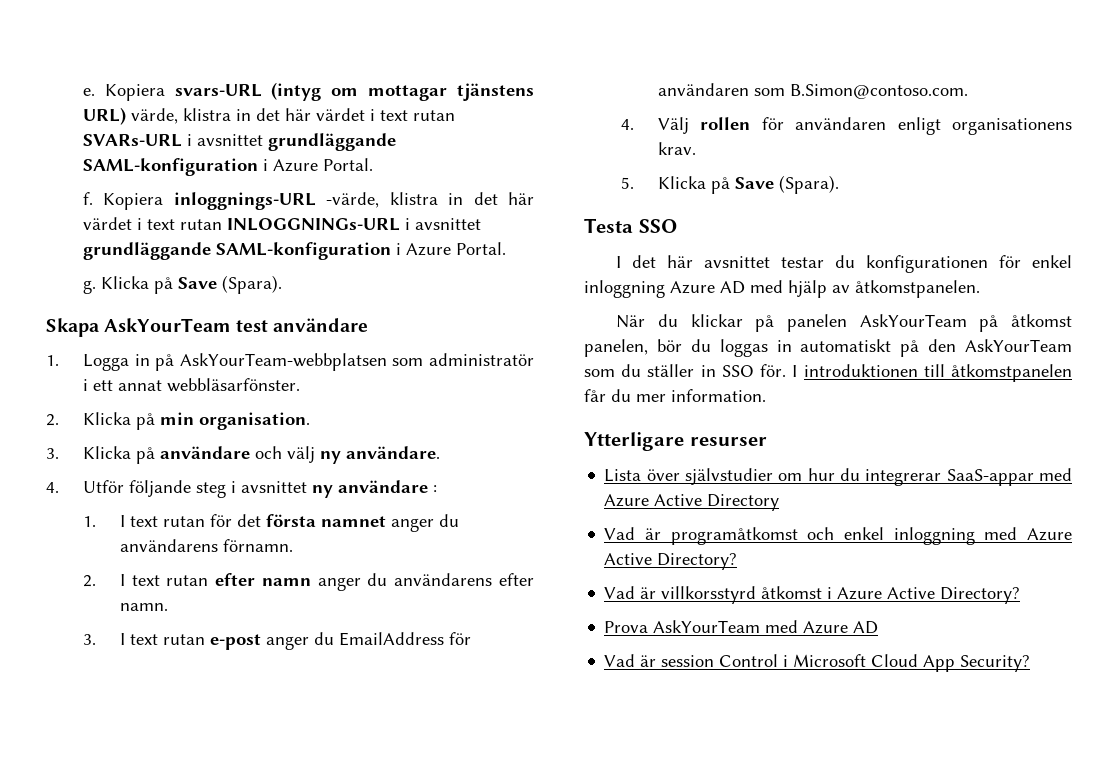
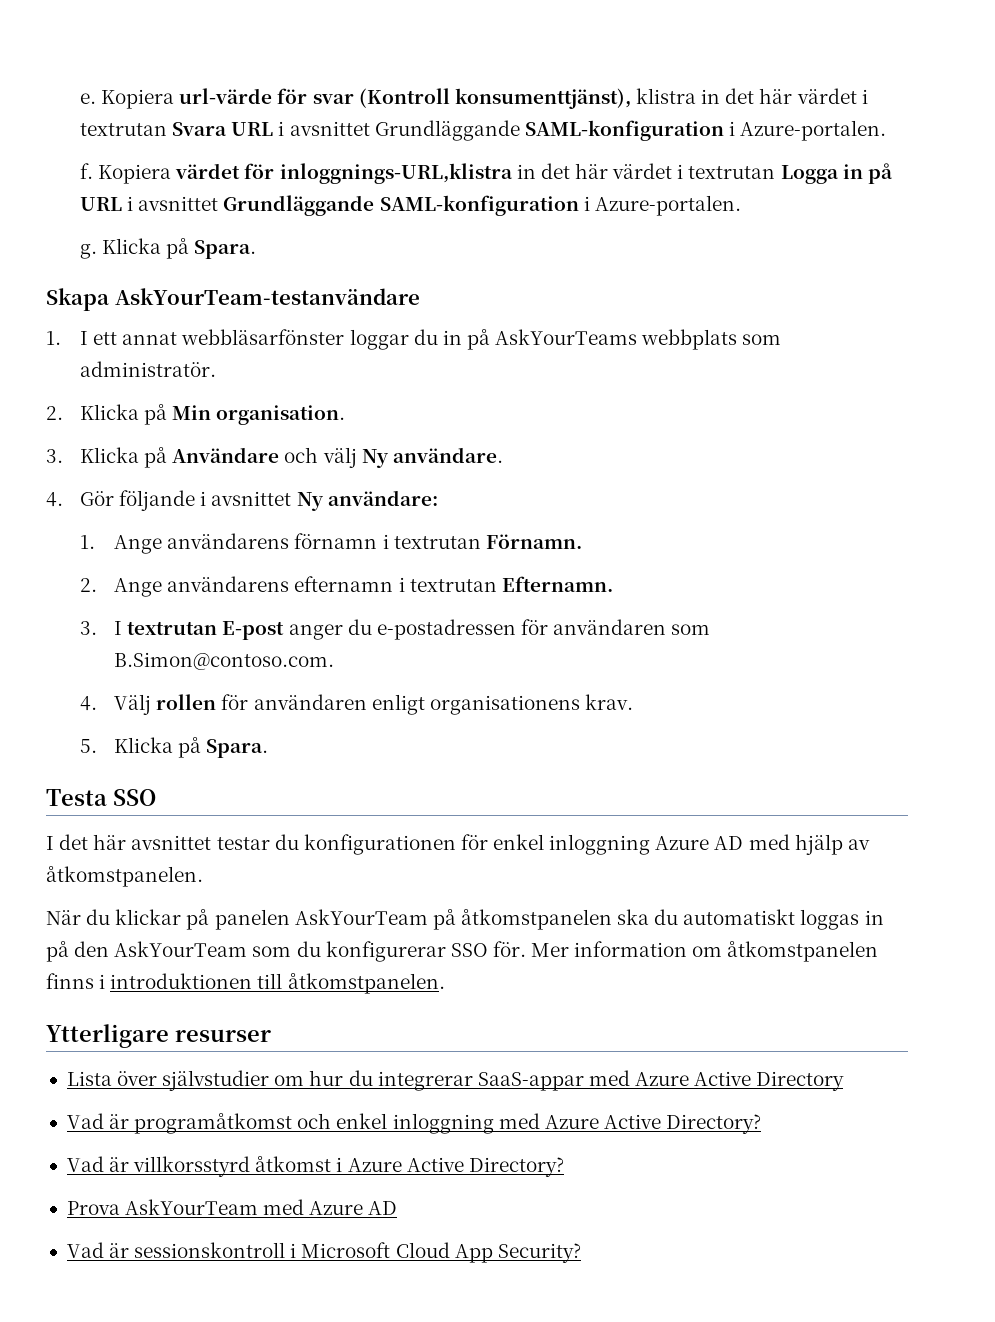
[174,82,535,101] [82,107,455,125] [82,133,396,151] [82,158,373,176] svars-URL (intyg om mottagar tjänstens URL) värde, klistra in det här värdet i text rutan SVARs-URL i avsnittet grundläggande SAML-konfiguration i Azure Portal. -> [179,88,868,109] [80,120,887,141] url-värde för svar (Kontroll konsumenttjänst), klistra in det här värdet i textrutan Svara URL i avsnittet Grundläggande SAML-konfiguration i Azure-portalen.
[173,192,534,210] [82,217,481,231] [82,242,506,260] inloggnings-URL -värde, klistra in det här värdet i text rutan INLOGGNINGs-URL i avsnittet grundläggande SAML-konfiguration i Azure Portal. -> [175,163,893,184] [80,195,741,216] värdet för inloggnings-URL,klistra in det här värdet i textrutan Logga in på URL i avsnittet Grundläggande SAML-konfiguration i Azure-portalen.
[177,275,282,294] Save (Spara). -> [194,240,257,259] Spara.
[104,318,368,332] [46,353,534,371] [82,378,300,392] AskYourTeam test användare // 1. Logga in på AskYourTeam-webbplatsen som administratör i ett annat webbläsarfönster. -> [114,288,420,305] [46,329,782,350] [80,361,217,377] AskYourTeam-testanvändare // 1. I ett annat webbläsarfönster loggar du in på AskYourTeams webbplats som administratör.
[159,412,194,425] min -> [172,405,212,420] Min
[159,446,250,459] användare -> [172,447,280,463] Användare
[319,451,341,464] ny -> [361,449,389,468] Ny
[82,480,437,498] [82,514,459,532] [119,539,293,552] [82,573,534,591] [119,603,168,611] [82,632,444,650] Utför följande steg i avsnittet ny användare : // 1. I text rutan för det första namnet anger du användarens förnamn. // 2. I text rutan efter namn anger du användarens efter namn. // 3. I text rutan e-post anger du EmailAddress -> [80,490,438,511] [80,533,582,554] [80,576,613,597] [80,619,516,640] Gör följande i avsnittet Ny användare: // 1. Ange användarens förnamn i textrutan Förnamn. // 2. Ange användarens efternamn i textrutan Efternamn. // 3. I textrutan E-post anger du e-postadressen
[734,175,839,194] Save (Spara). -> [206,739,269,758] Spara.
[1011,314,1072,327] [584,339,711,357] åtkomst panelen, bör du -> [460,909,796,930] åtkomstpanelen ska du automatiskt
[800,339,892,352] automatiskt -> (884, 917) none
[647,364,1072,382] [584,389,766,402] ställer in SSO för. I introduktionen till åtkomstpanelen får du mer information. -> [325,941,879,962] [46,973,445,994] konfigurerar SSO för. Mer information om åtkomstpanelen finns i introduktionen till åtkomstpanelen.
[661,654,779,667] session Control -> [134,1242,286,1258] sessionskontroll

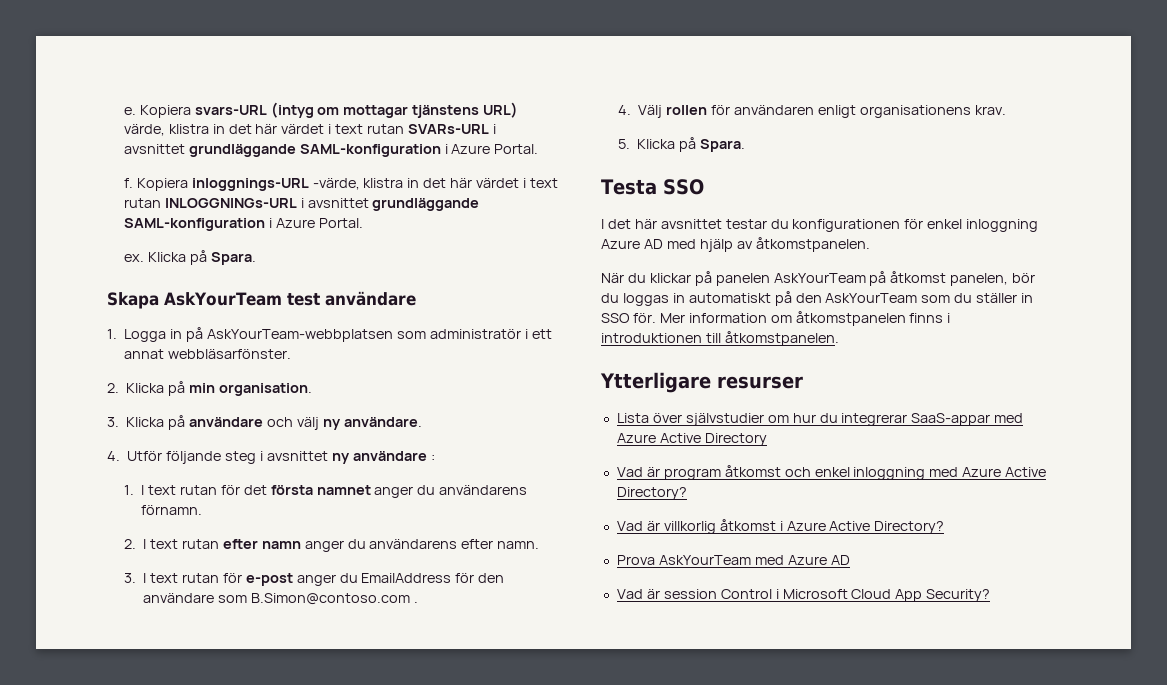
[179,88,868,109] [80,120,887,141] url-värde för svar (Kontroll konsumenttjänst), klistra in det här värdet i textrutan Svara URL i avsnittet Grundläggande SAML-konfiguration i Azure-portalen. -> [194,102,519,118] [123,124,496,136] [123,144,539,157] svars-URL (intyg om mottagar tjänstens URL) värde, klistra in det här värdet i text rutan SVARs-URL i avsnittet grundläggande SAML-konfiguration i Azure Portal.
[175,163,893,184] [80,195,741,216] [80,244,98,259] värdet för inloggnings-URL,klistra in det här värdet i textrutan Logga in på URL i avsnittet Grundläggande SAML-konfiguration i Azure-portalen. // g. -> [191,178,558,191] [123,198,480,211] [123,218,363,231] [123,254,144,262] inloggnings-URL -värde, klistra in det här värdet i text rutan INLOGGNINGs-URL i avsnittet grundläggande SAML-konfiguration i Azure Portal. // ex.
[114,288,420,305] [46,329,782,350] [80,361,217,377] AskYourTeam-testanvändare // 1. I ett annat webbläsarfönster loggar du in på AskYourTeams webbplats som administratör. -> [164,291,416,306] [107,327,552,342] [124,349,292,359] AskYourTeam test användare // 1. Logga in på AskYourTeam-webbplatsen som administratör i ett annat webbläsarfönster.
[172,405,212,420] Min -> [189,383,216,393] min
[172,447,280,463] Användare -> [189,417,264,427] användare
[361,449,389,468] Ny -> [322,419,341,430] ny
[80,490,438,511] [80,533,582,554] [80,576,613,597] [80,619,711,640] [114,652,335,670] Gör följande i avsnittet Ny användare: // 1. Ange användarens förnamn i textrutan Förnamn. // 2. Ange användarens efternamn i textrutan Efternamn. // 3. I textrutan E-post anger du e-postadressen för användaren som B.Simon@contoso.com. -> [127,451,435,464] [123,485,528,498] [141,505,203,515] [123,539,540,552] [123,573,505,586] [143,593,418,605] Utför följande steg i avsnittet ny användare : // 1. I text rutan för det första namnet anger du användarens förnamn. // 2. I text rutan efter namn anger du användarens efter namn. // 3. I text rutan för e-post anger du EmailAddress för den användare som B.Simon@contoso.com .
[460,909,796,930] åtkomstpanelen ska du automatiskt -> [890,271,1036,286] [601,293,619,303] åtkomst panelen, bör du
(884, 917) none -> [688,293,771,303] automatiskt
[325,941,446,962] konfigurerar -> [976,293,1034,303] ställer in
[134,1113,293,1134] programåtkomst -> [663,465,781,480] program åtkomst
[133,1156,251,1177] villkorsstyrd -> [663,521,716,534] villkorlig
[134,1242,286,1258] sessionskontroll -> [663,589,772,599] session Control

